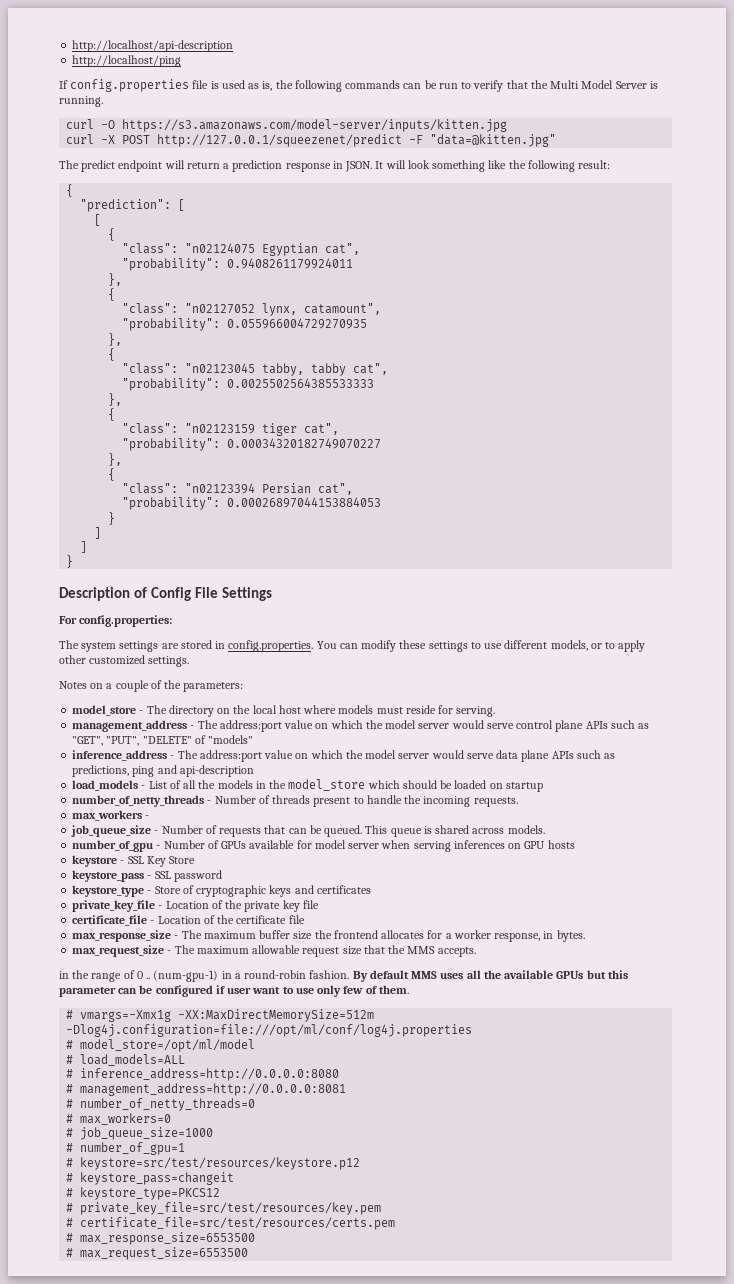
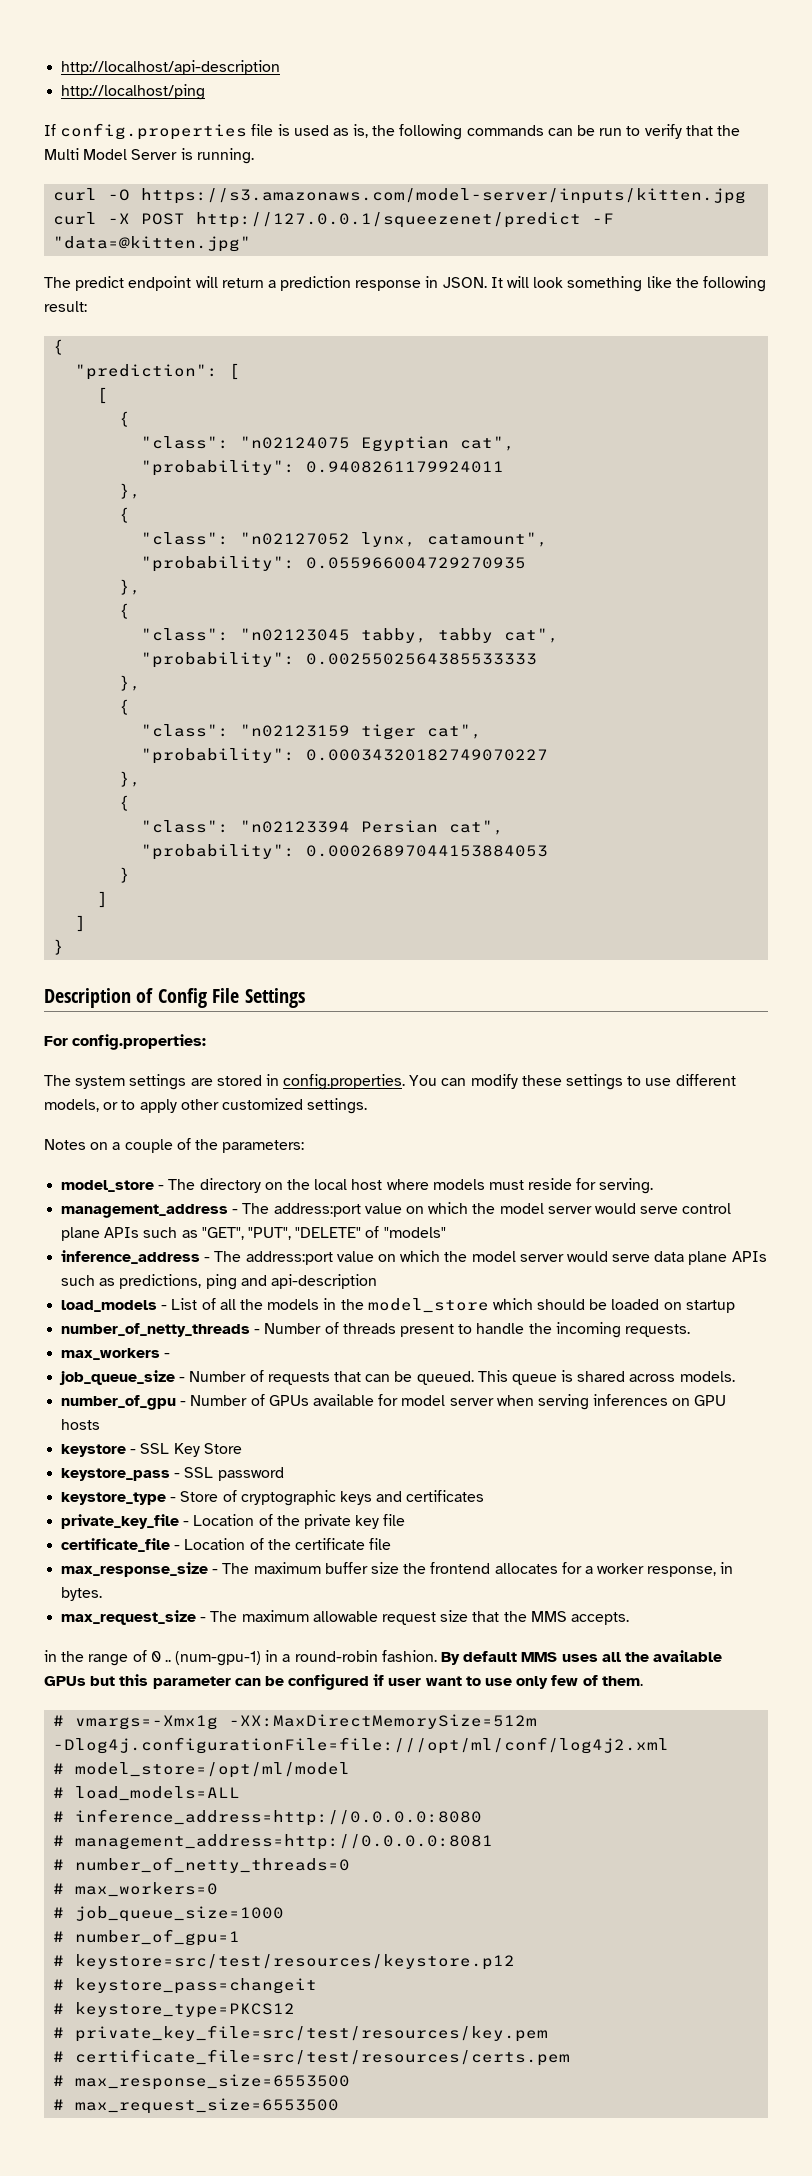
[66,1024,473,1037] -Dlog4j.configuration=file:///opt/ml/conf/log4j.properties -> [53,1737,670,1754] -Dlog4j.configurationFile=file:///opt/ml/conf/log4j2.xml

